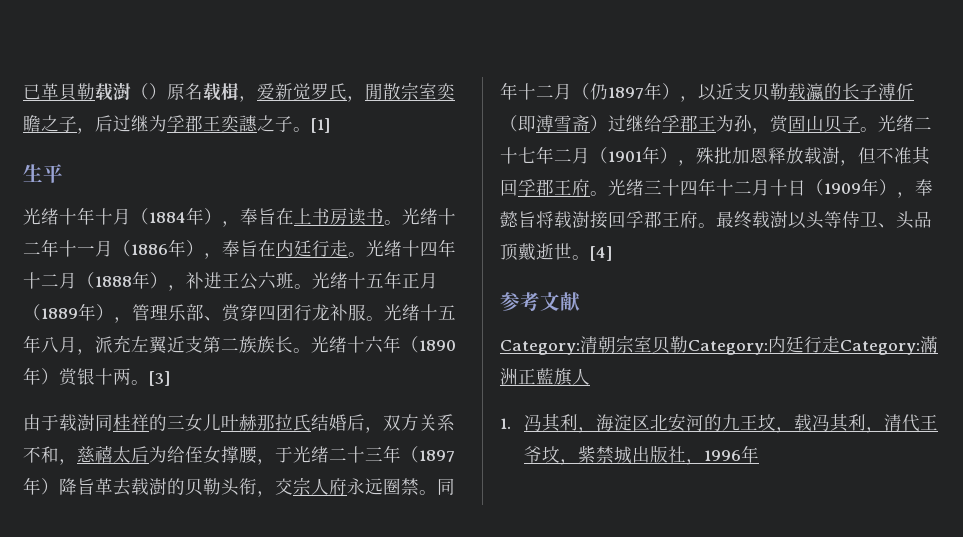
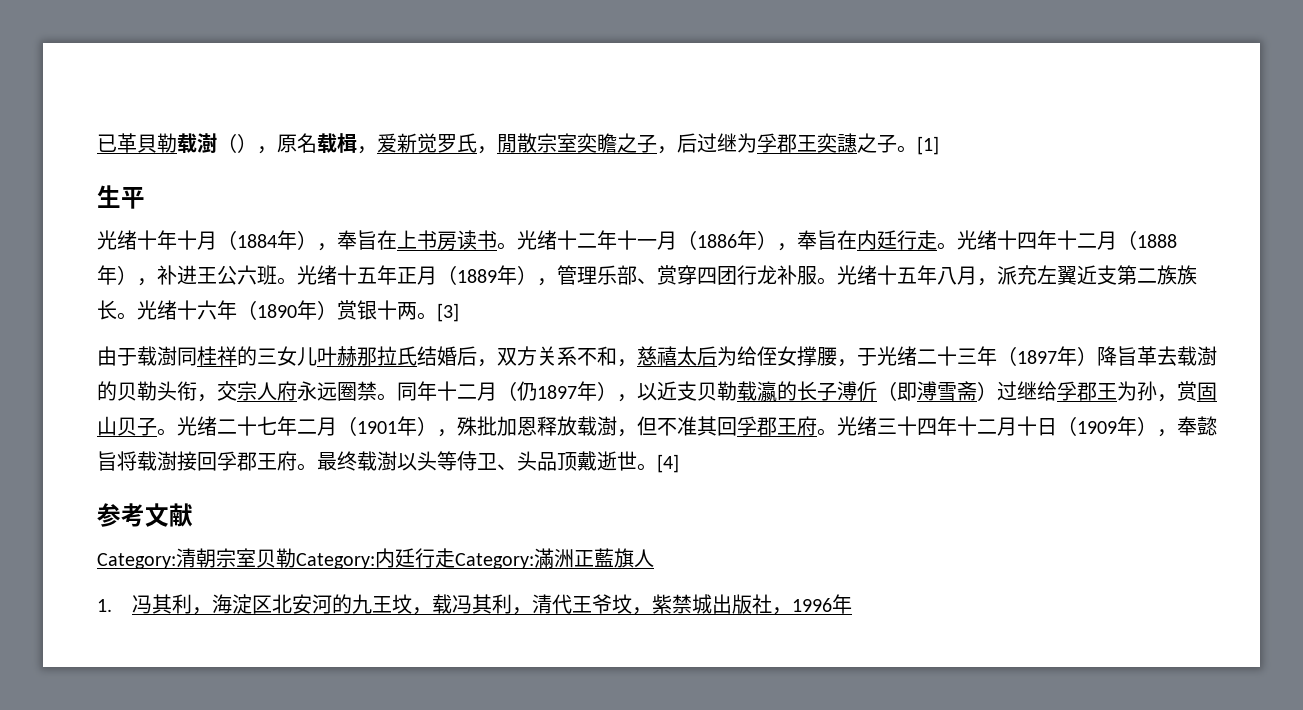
(167, 91) none -> [257,146,277,154] ，

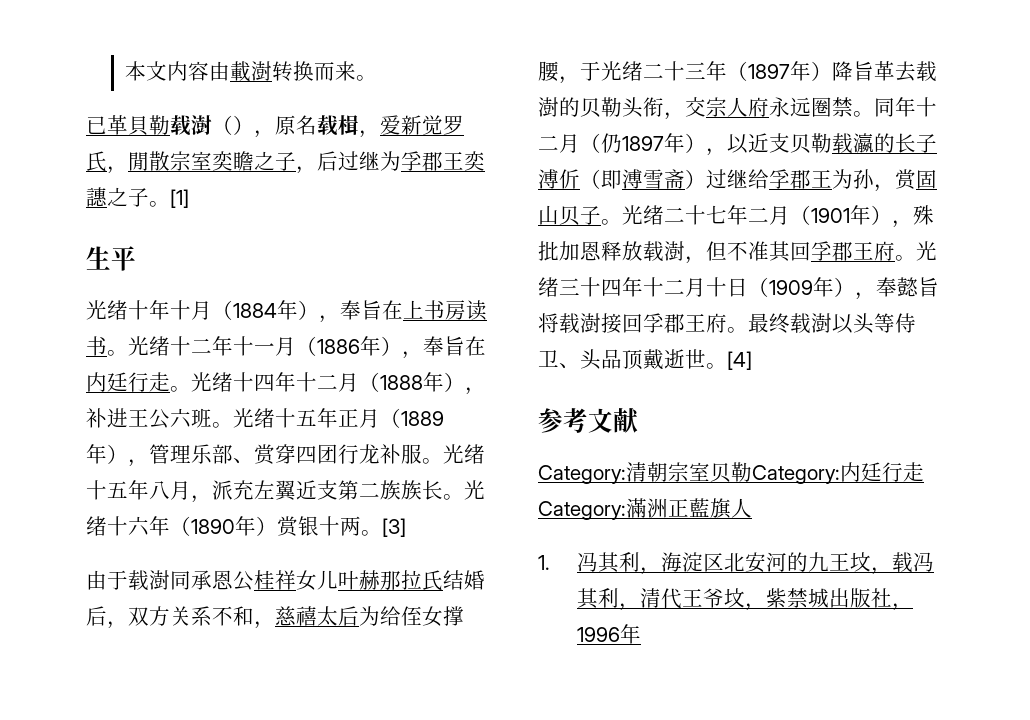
(97, 143) none -> [125,61,378,82] 本文内容由載澍转换而来。 //
[197,346,277,366] 桂祥的三 -> [191,570,296,591] 承恩公桂祥

